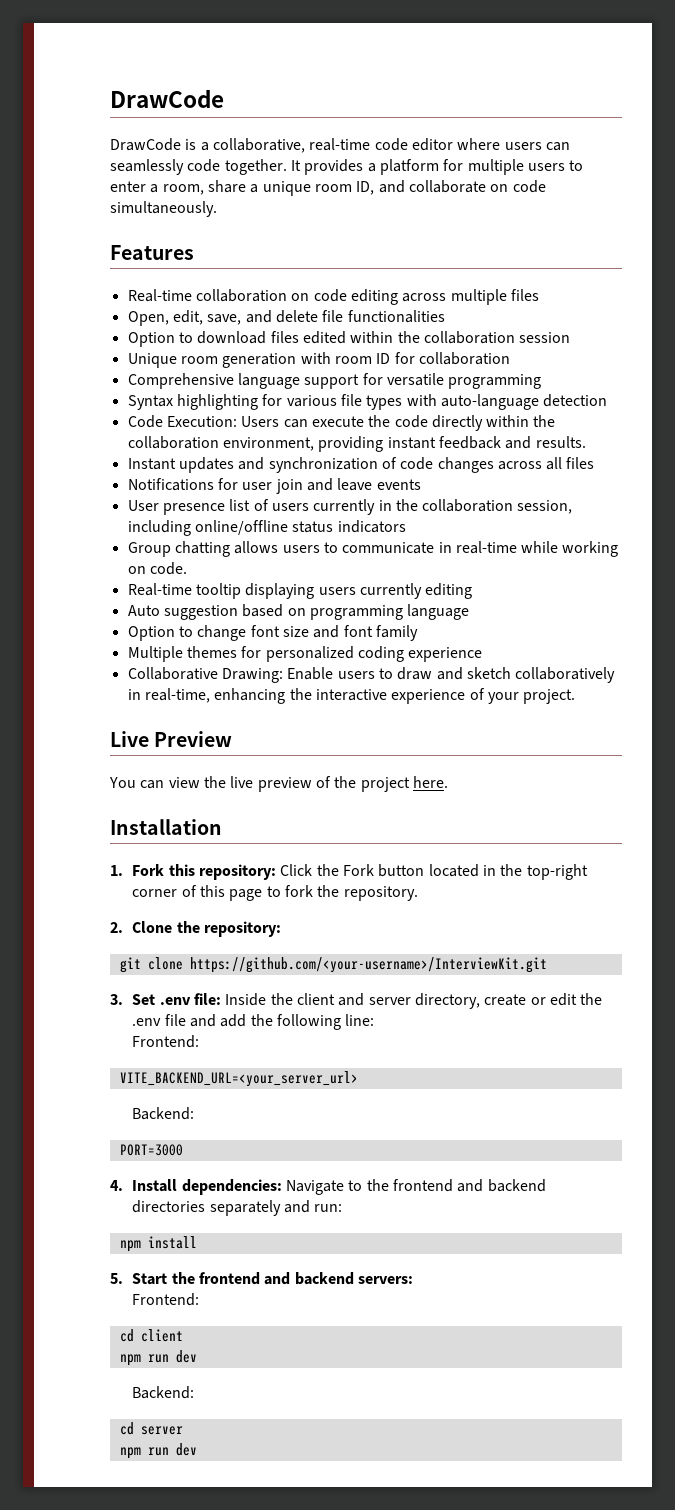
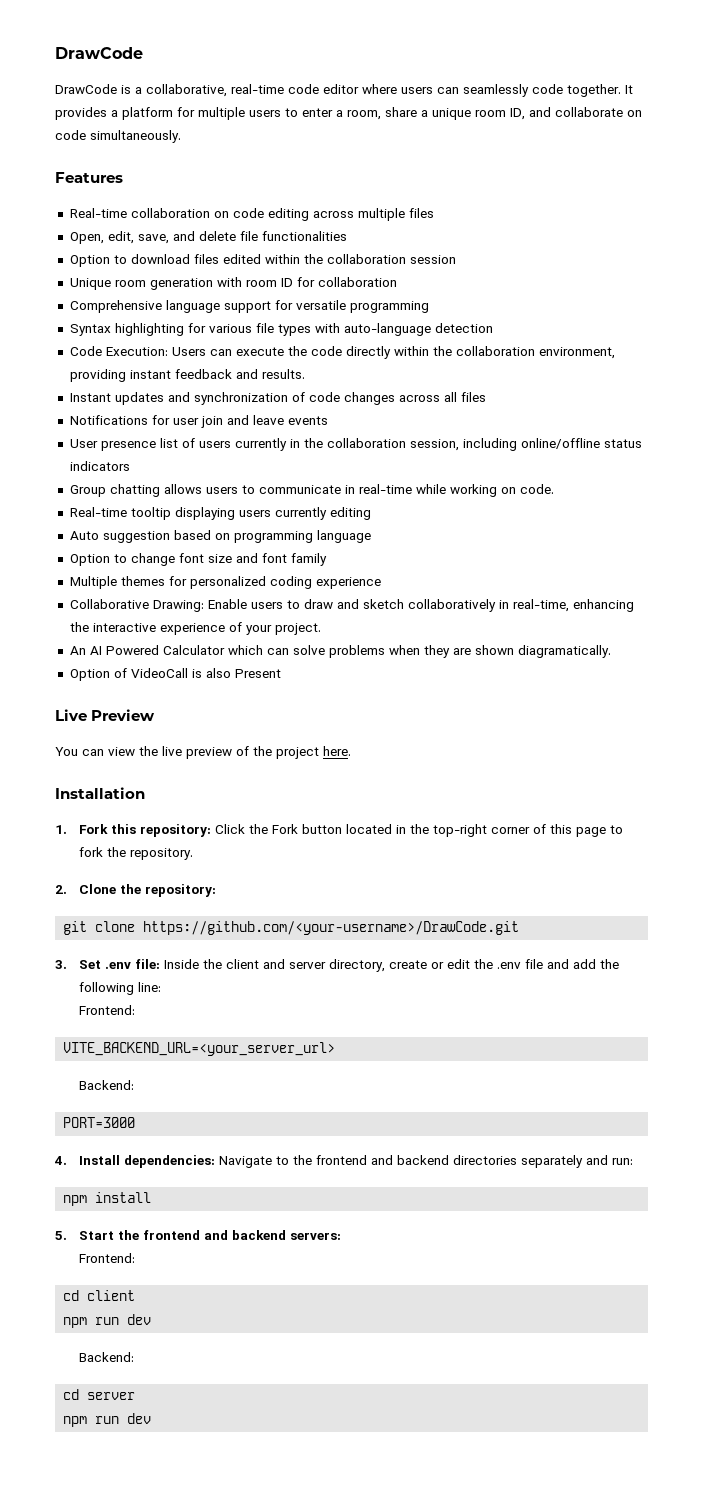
(576, 696) none -> [69,645,611,658] [69,668,281,681] // An AI Powered Calculator which can solve problems when they are shown diagramatically. // Option of VideoCall is also Present
[189,957,547,973] https://github.com/<your-username>/InterviewKit.git -> [143,921,520,935] https://github.com/<your-username>/DrawCode.git

